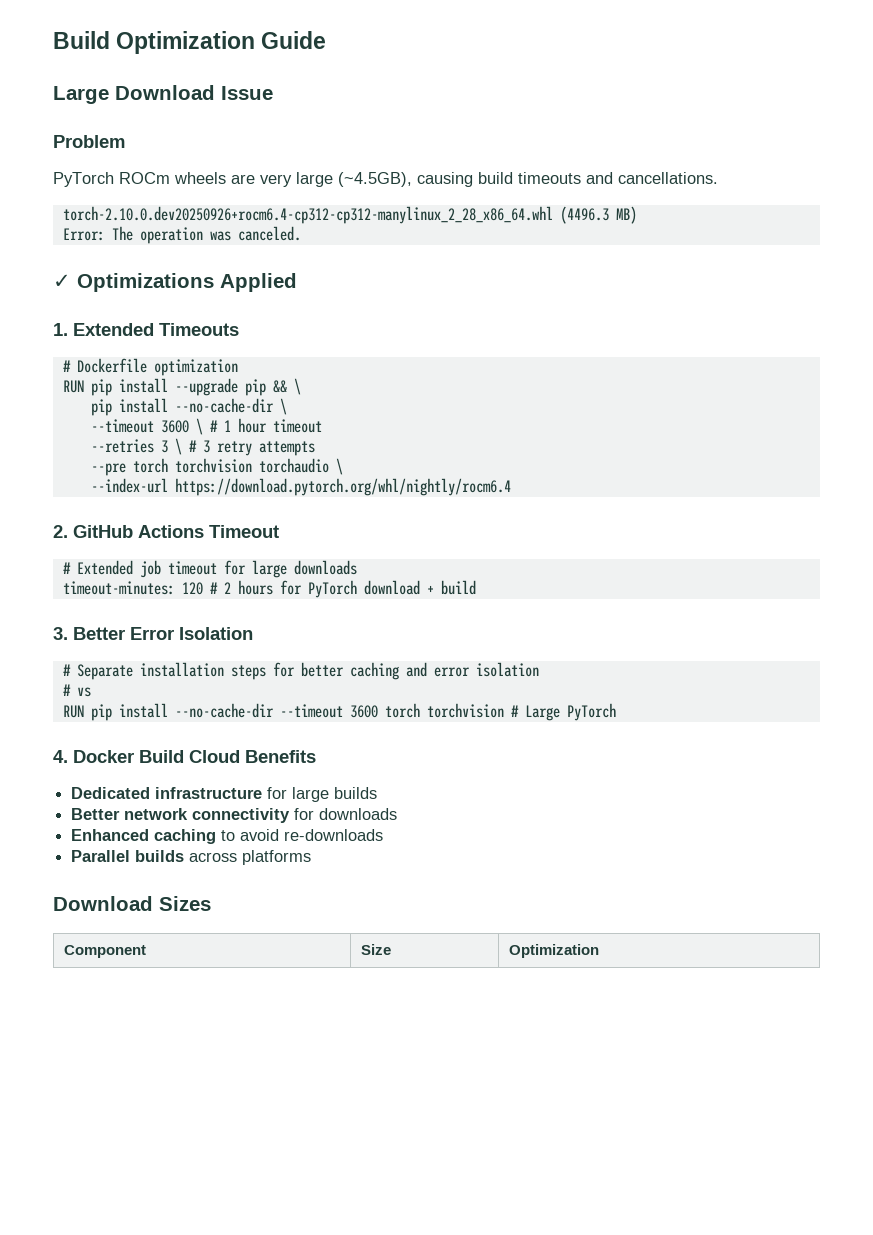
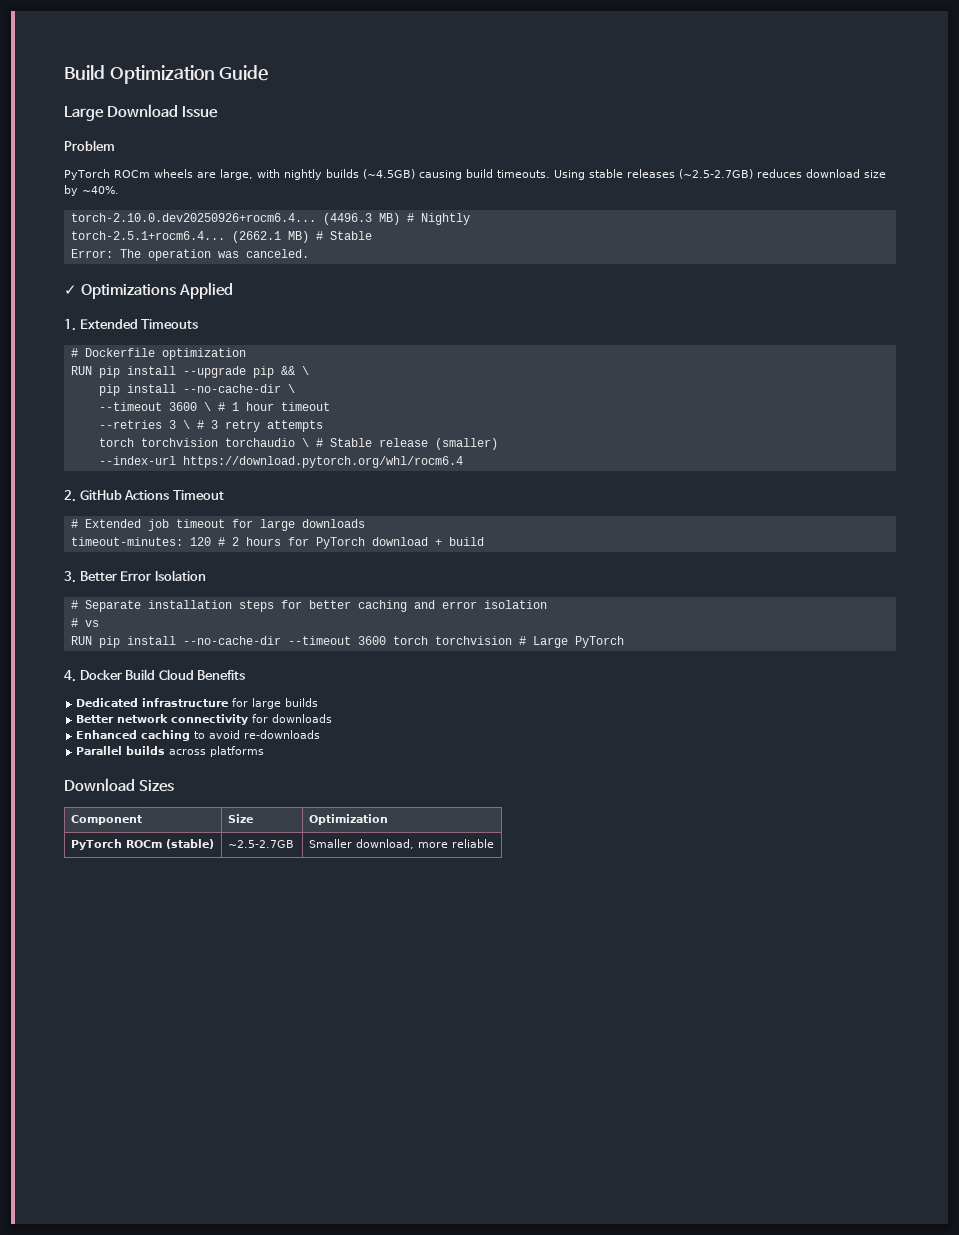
[260,172,718,187] [62,206,637,224] very large (~4.5GB), causing build timeouts and cancellations. // torch-2.10.0.dev20250926+rocm6.4-cp312-cp312-manylinux_2_28_x86_64.whl (4496.3 MB) -> [219,169,886,180] [64,185,119,196] [70,213,470,225] [70,231,372,243] large, with nightly builds (~4.5GB) causing build timeouts. Using stable releases (~2.5-2.7GB) reduces download size by ~40%. // torch-2.10.0.dev20250926+rocm6.4... (4496.3 MB) # Nightly // torch-2.5.1+rocm6.4... (2662.1 MB) # Stable
[90,463,126,476] --pre -> (323, 426) none
(343, 466) none -> [315,438,498,450] # Stable release (smaller)
[174,478,511,496] https://download.pytorch.org/whl/nightly/rocm6.4 -> [182,456,463,468] https://download.pytorch.org/whl/rocm6.4
(599, 951) none -> [70,839,214,850] [227,840,294,848] [308,839,494,849] // PyTorch ROCm (stable) | ~2.5-2.7GB | Smaller download, more reliable

